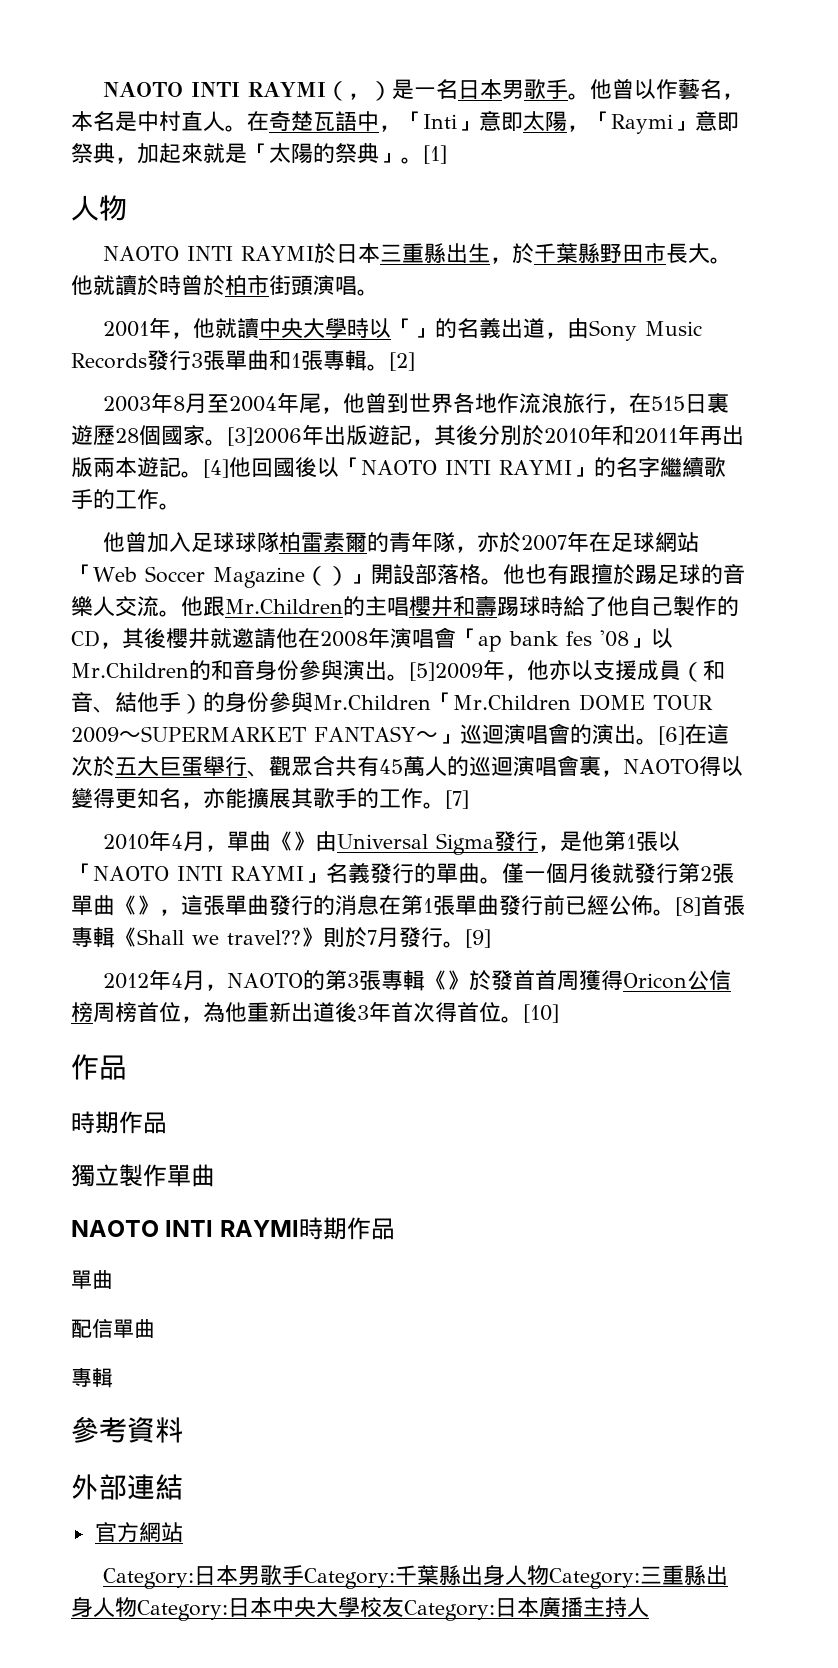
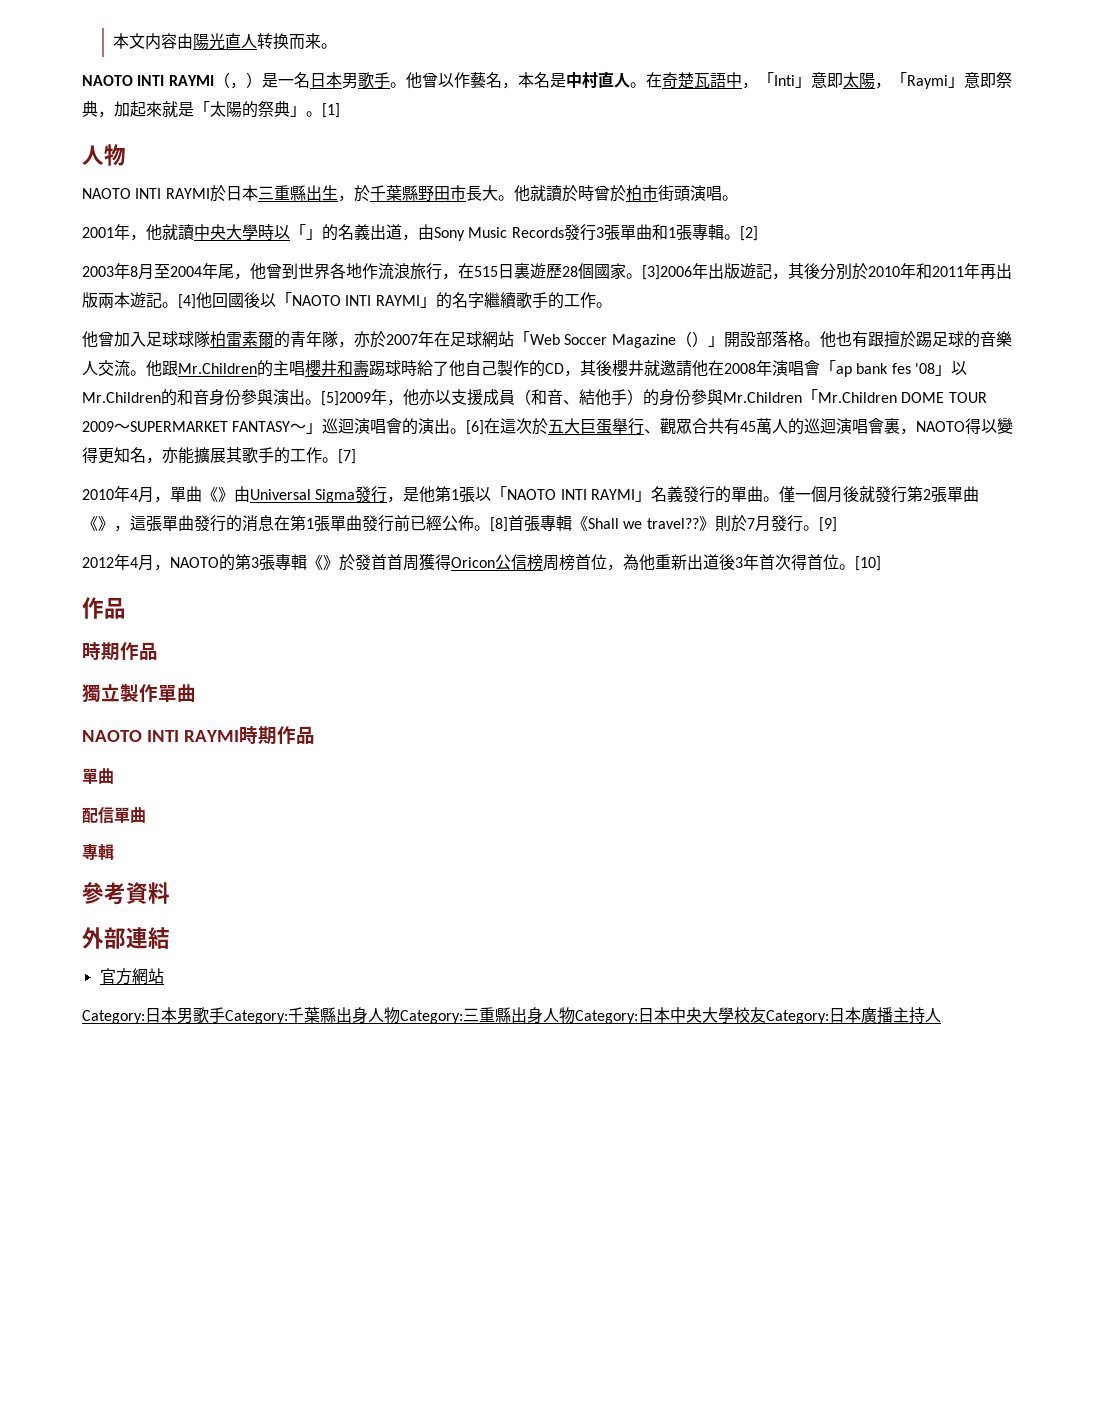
(103, 89) none -> [112,33,337,50] 本文内容由陽光直人转换而来。 //

